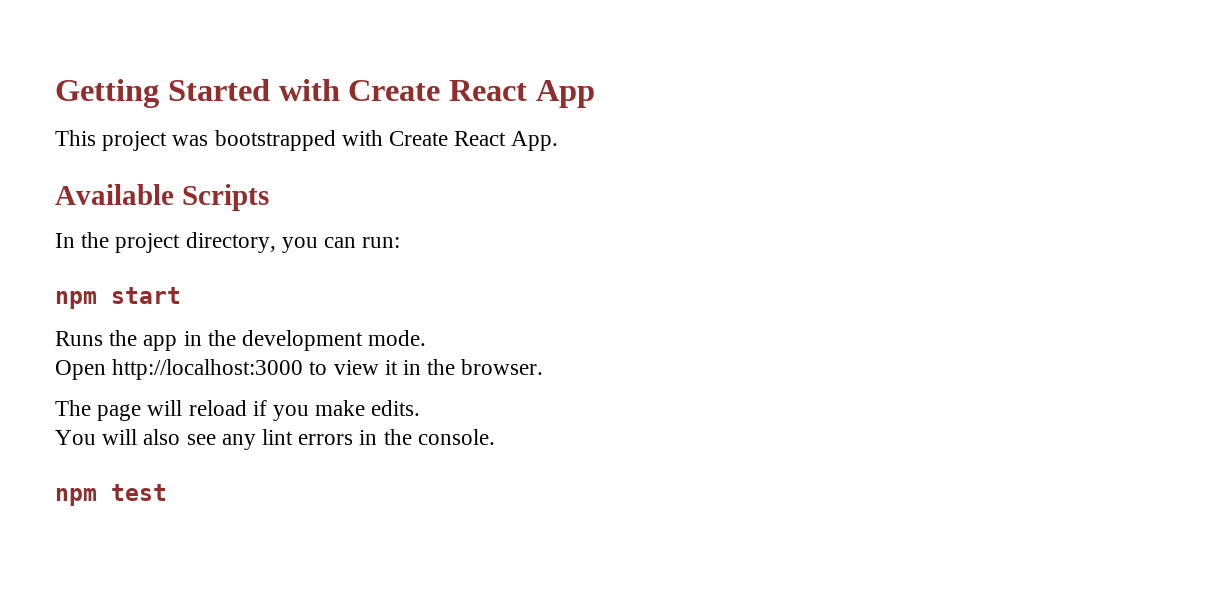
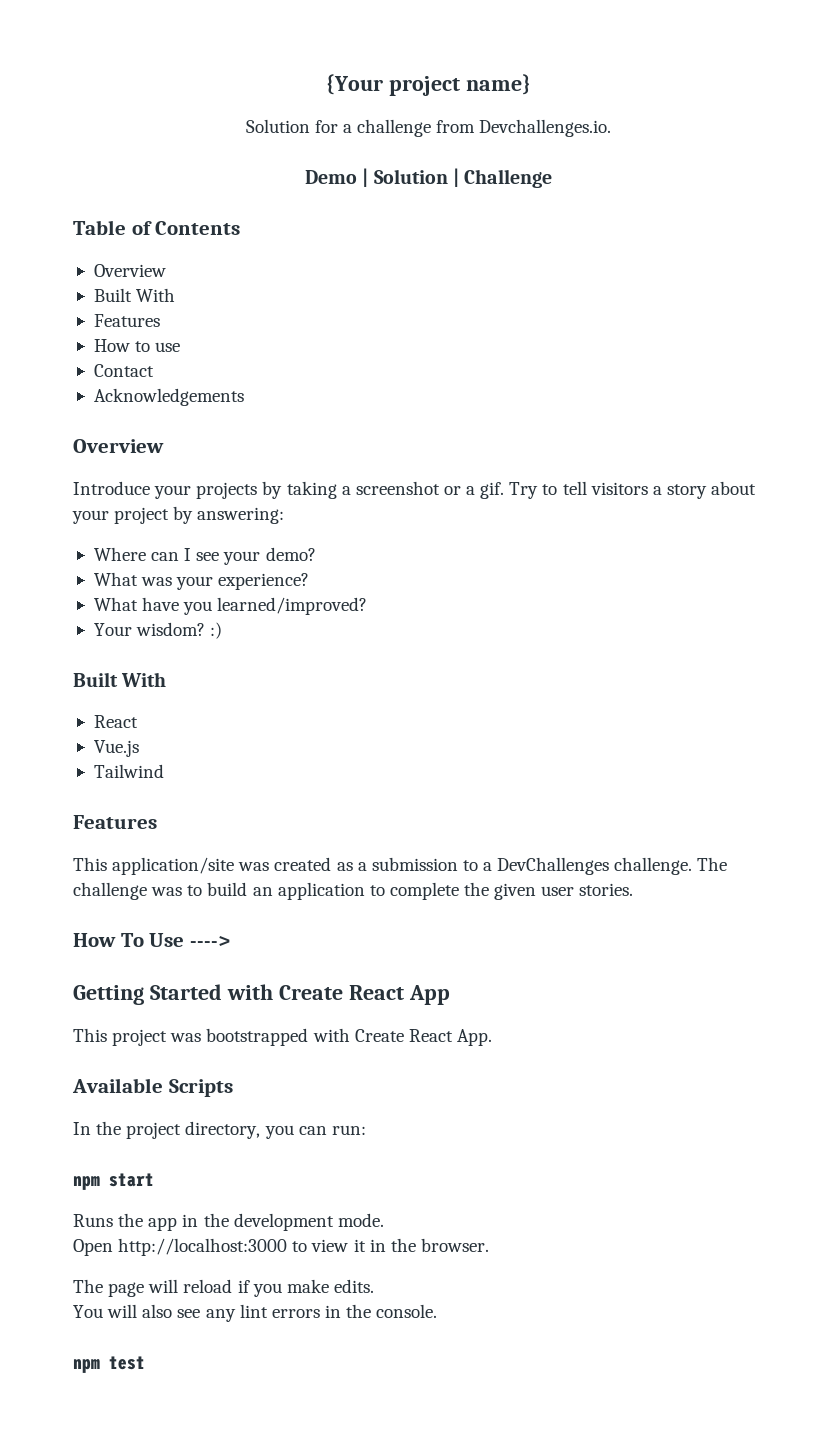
(55, 93) none -> [326,74,531,96] [245,119,612,137] [304,168,553,188] [73,220,241,235] [93,264,166,277] [93,288,176,302] [93,314,160,327] [93,339,181,352] [93,364,154,377] [93,388,244,406] [73,439,164,453] [73,481,757,499] [72,506,285,524] [93,547,316,565] [93,572,310,590] [93,597,368,615] [93,622,223,639] [73,672,167,687] [93,715,138,728] [93,740,139,757] [93,764,164,778] [73,815,157,829] [73,857,728,875] [73,882,634,900] [73,933,231,947] {Your project name} // Solution for a challenge from Devchallenges.io. // Demo | Solution | Challenge // Table of Contents // Overview // Built With // Features // How to use // Contact // Acknowledgements // Overview // Introduce your projects by taking a screenshot or a gif. Try to tell visitors a story about your project by answering: // Where can I see your demo? // What was your experience? // What have you learned/improved? // Your wisdom? :) // Built With // React // Vue.js // Tailwind // Features // This application/site was created as a submission to a DevChallenges challenge. The challenge was to build an application to complete the given user stories. // How To Use ----> //

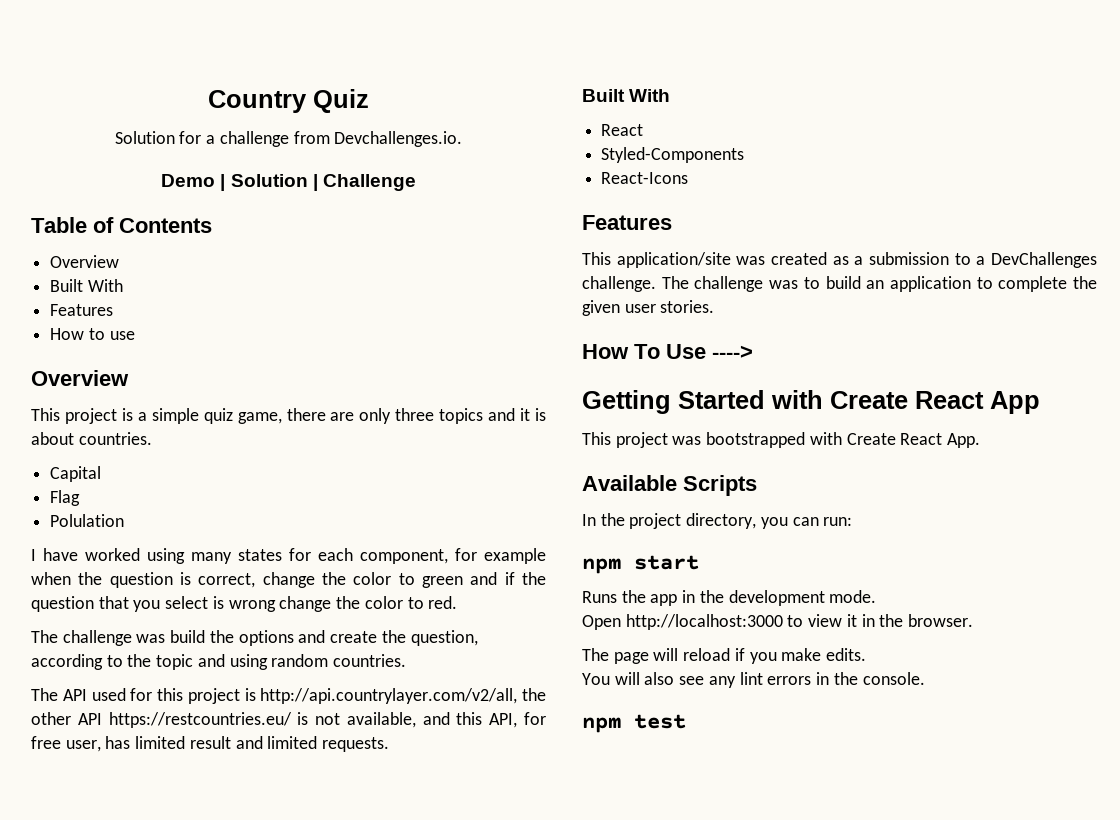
[326,74,531,96] {Your project name} -> [208,89,369,113] Country Quiz
[93,364,154,377] [93,388,244,406] [73,439,164,453] [73,481,757,499] [72,506,285,524] [93,547,316,565] [93,572,310,590] [93,597,368,615] [93,622,223,639] // Contact // Acknowledgements // Overview // Introduce your projects by taking a screenshot or a gif. Try to tell visitors a story about your project by answering: // Where can I see your demo? // What was your experience? // What have you learned/improved? // Your wisdom? :) -> [31,370,129,386] [31,408,547,424] [31,432,152,445] [50,466,102,482] [50,490,81,506] [50,514,125,527] [31,548,546,564] [31,572,546,588] [31,596,458,612] [31,630,478,646] [31,654,407,670] [31,688,546,704] [31,712,546,728] [31,736,390,752] // Overview // This project is a simple quiz game, there are only three topics and it is about countries. // Capital // Flag // Polulation // I have worked using many states for each component, for example when the question is correct, change the color to green and if the question that you select is wrong change the color to red. // The challenge was build the options and create the question, according to the topic and using random countries. // The API used for this project is http://api.countrylayer.com/v2/all, the other API https://restcountries.eu/ is not available, and this API, for free user, has limited result and limited requests.
[93,740,139,757] [93,764,164,778] Vue.js // Tailwind -> [601,147,745,163] [601,172,689,184] Styled-Components // React-Icons

